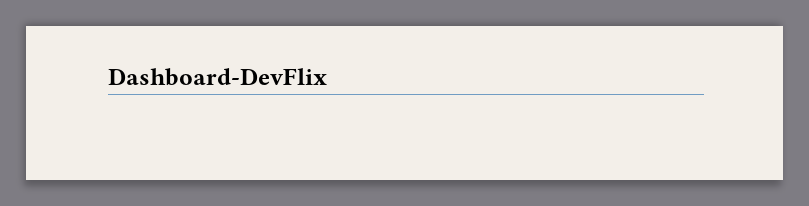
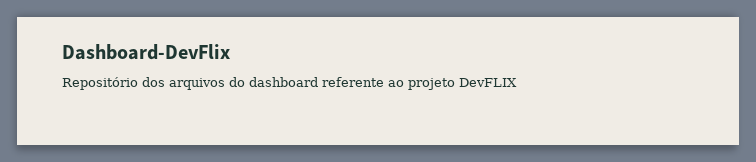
(327, 77) none -> [62,77,517,90] // Repositório dos arquivos do dashboard referente ao projeto DevFLIX

